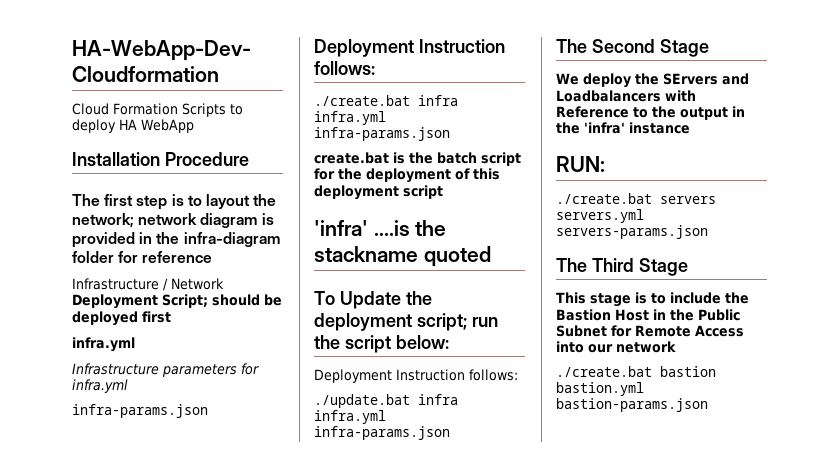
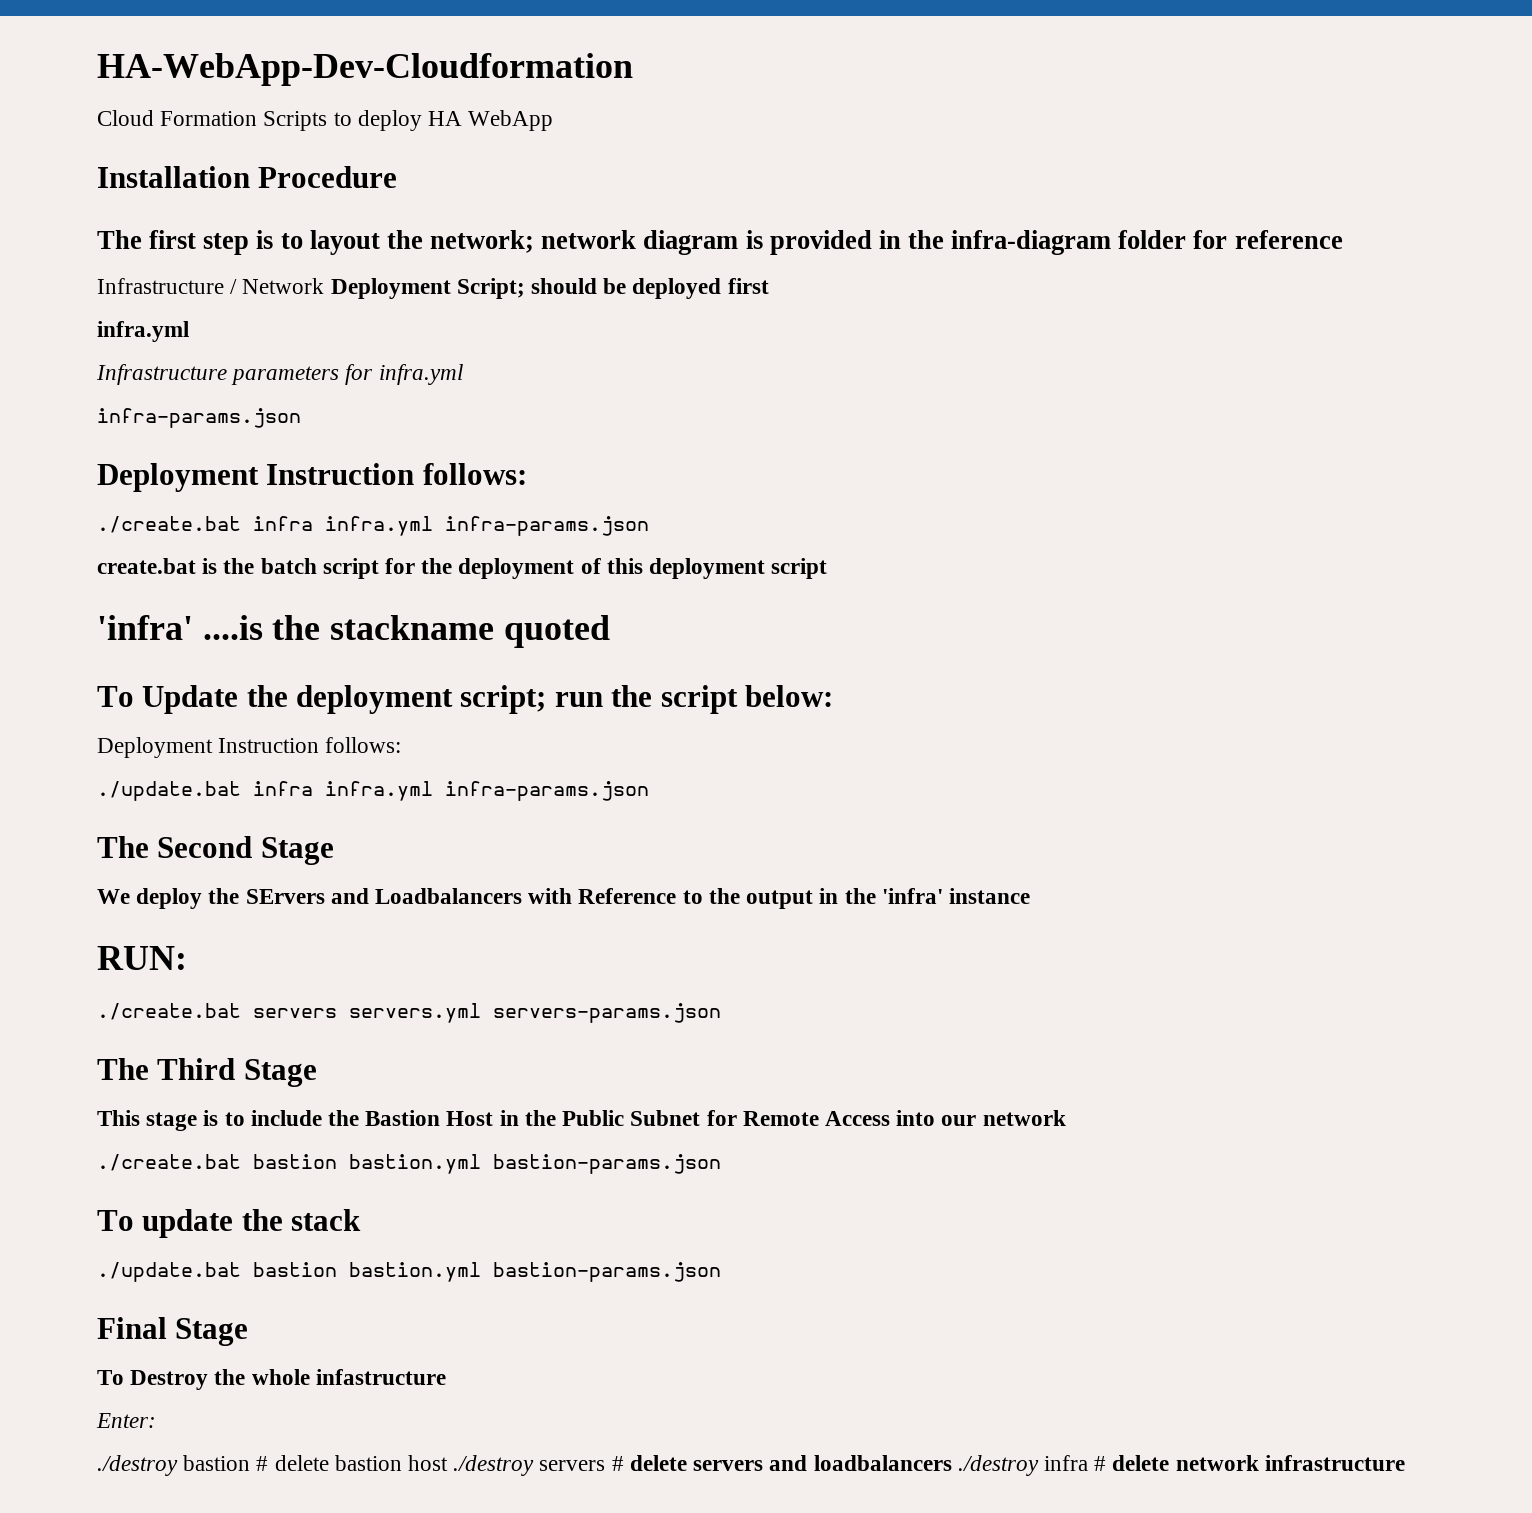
(708, 405) none -> [97,1209,362,1238] [97,1262,721,1282] [97,1317,249,1346] [97,1369,446,1390] [96,1413,156,1428] [97,1455,1405,1476] // To update the stack // ./update.bat bastion bastion.yml bastion-params.json // Final Stage // To Destroy the whole infastructure // Enter: // ./destroy bastion # delete bastion host ./destroy servers # delete servers and loadbalancers ./destroy infra # delete network infrastructure

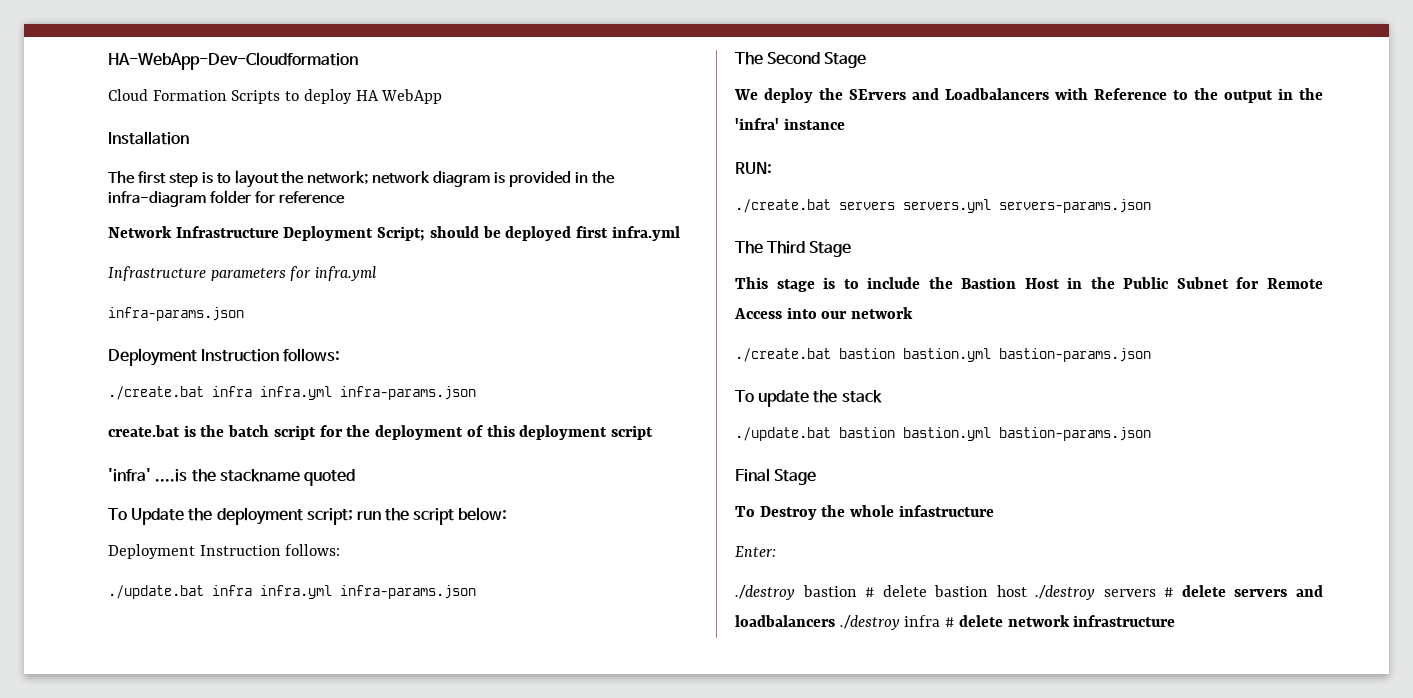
[258,166,398,188] Procedure -> (189, 138) none
[97,278,325,294] Infrastructure / Network -> [108,226,279,238] Network Infrastructure
(769, 286) // -> (609, 232) none

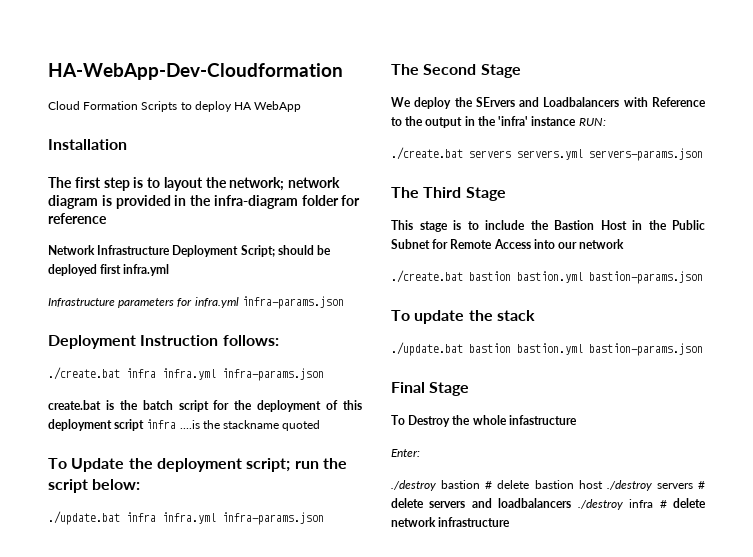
(377, 273) // -> (239, 302) none
[108,468,151,482] // 'infra' -> [146,419,177,429] infra
[108,544,341,559] // Deployment Instruction follows: -> (141, 484) none
(845, 124) // -> (577, 121) none

